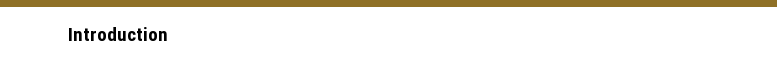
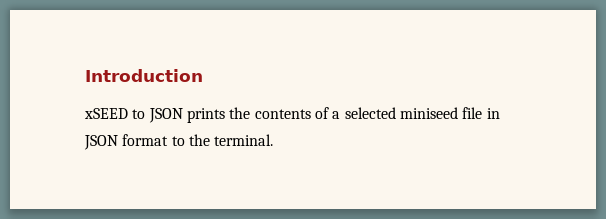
(168, 34) none -> [84,107,500,123] [84,134,274,150] // xSEED to JSON prints the contents of a selected miniseed file in JSON format to the terminal.

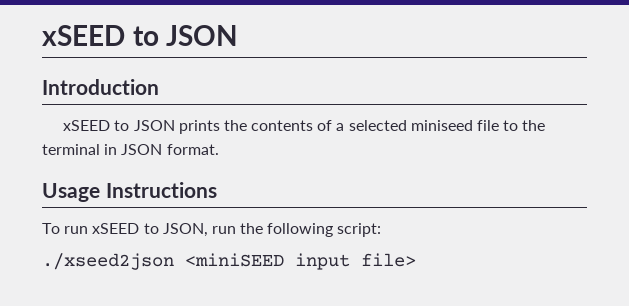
(85, 75) none -> [42,25,239,46] xSEED to JSON //
[486,108,500,119] [84,134,274,150] in JSON format to the terminal. -> [503,120,546,131] [42,144,219,155] [42,182,217,202] [42,223,382,237] [42,253,416,270] to the terminal in JSON format. // Usage Instructions // To run xSEED to JSON, run the following script: // ./xseed2json <miniSEED input file>

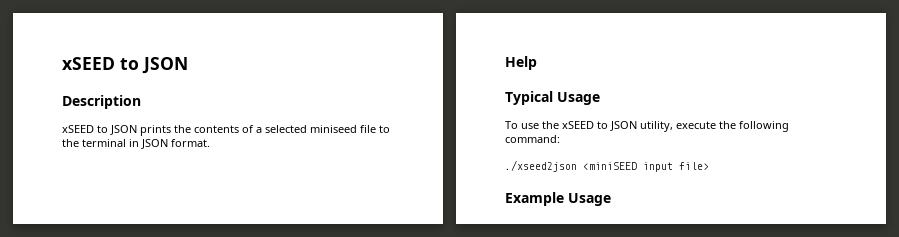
[42,79,159,95] Introduction -> [62,95,141,109] Description
[42,182,217,202] Usage Instructions -> [505,56,537,70] [505,91,600,105] Help // Typical Usage
[64,223,236,237] run xSEED to JSON, run -> [521,121,716,132] use the xSEED to JSON utility, execute
[337,223,382,237] script: -> [505,135,560,143] command:
(416, 260) none -> [505,192,611,206] // Example Usage

